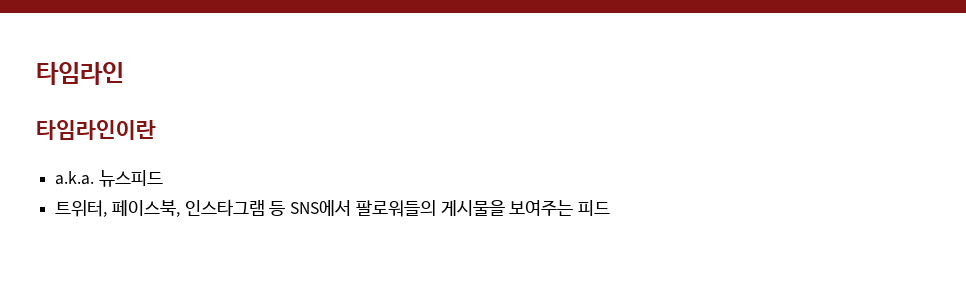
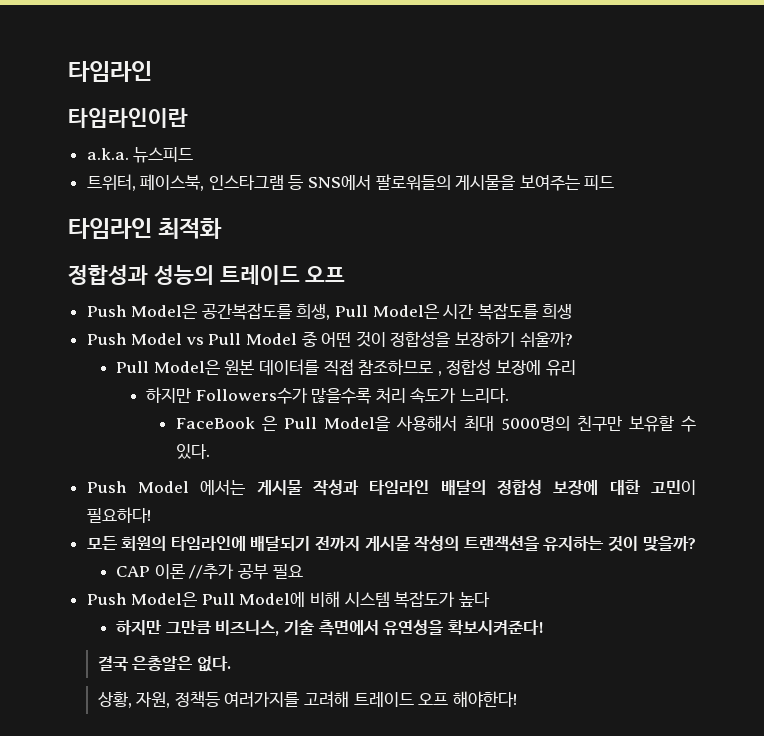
(611, 208) none -> [68,218,223,239] [68,265,346,285] [86,303,573,320] [86,331,573,348] [116,359,576,376] [145,387,509,404] [175,415,696,432] [175,444,210,459] [86,479,696,496] [86,507,151,523] [86,535,696,552] [116,564,303,580] [86,591,490,608] [116,619,543,636] [97,656,231,672] [97,691,517,708] // 타임라인 최적화 // 정합성과 성능의 트레이드 오프 // Push Model은 공간복잡도를 희생, Pull Model은 시간 복잡도를 희생 // Push Model vs Pull Model 중 어떤 것이 정합성을 보장하기 쉬울까? // Pull Model은 원본 데이터를 직접 참조하므로 , 정합성 보장에 유리 // 하지만 Followers수가 많을수록 처리 속도가 느리다. // FaceBook 은 Pull Model을 사용해서 최대 5000명의 친구만 보유할 수 있다. // Push Model 에서는 게시물 작성과 타임라인 배달의 정합성 보장에 대한 고민이 필요하다! // 모든 회원의 타임라인에 배달되기 전까지 게시물 작성의 트랜잭션을 유지하는 것이 맞을까? // CAP 이론 //추가 공부 필요 // Push Model은 Pull Model에 비해 시스템 복잡도가 높다 // 하지만 그만큼 비즈니스, 기술 측면에서 유연성을 확보시켜준다! // 결국 은총알은 없다. // 상황, 자원, 정책등 여러가지를 고려해 트레이드 오프 해야한다!

